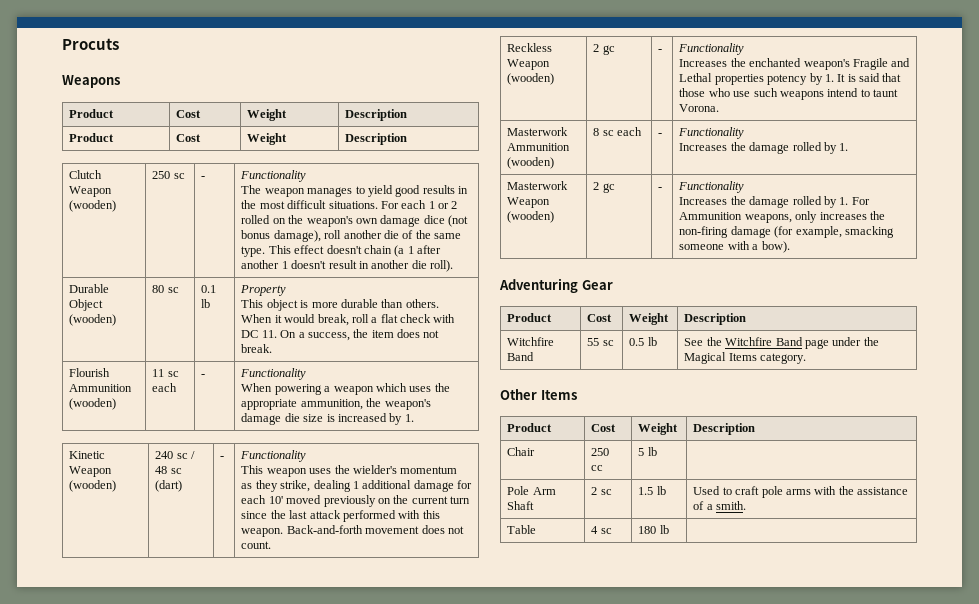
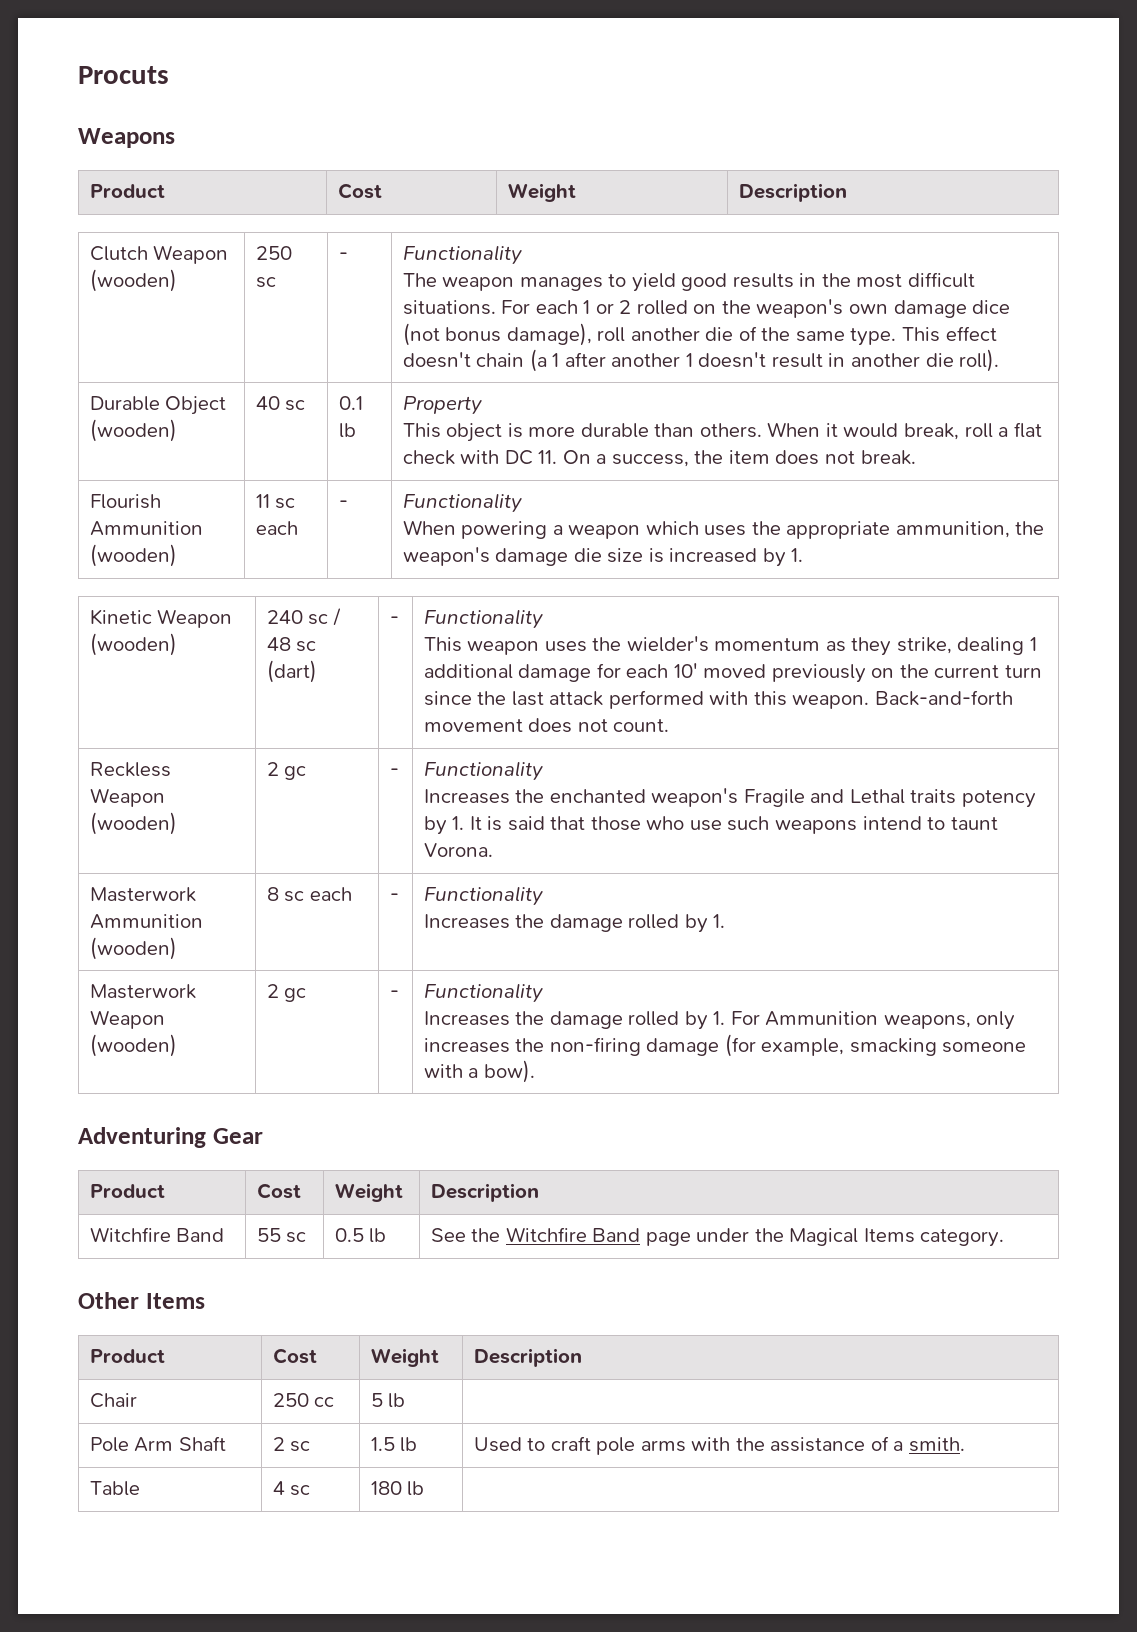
[69,133,115,142] [176,134,202,142] [247,133,288,145] [345,133,408,145] // Product | Cost | Weight | Description -> (847, 192) none
[152,285,165,293] 80 -> [255,396,280,410] 40
[714,74,764,85] properties -> [910,789,957,804] traits

